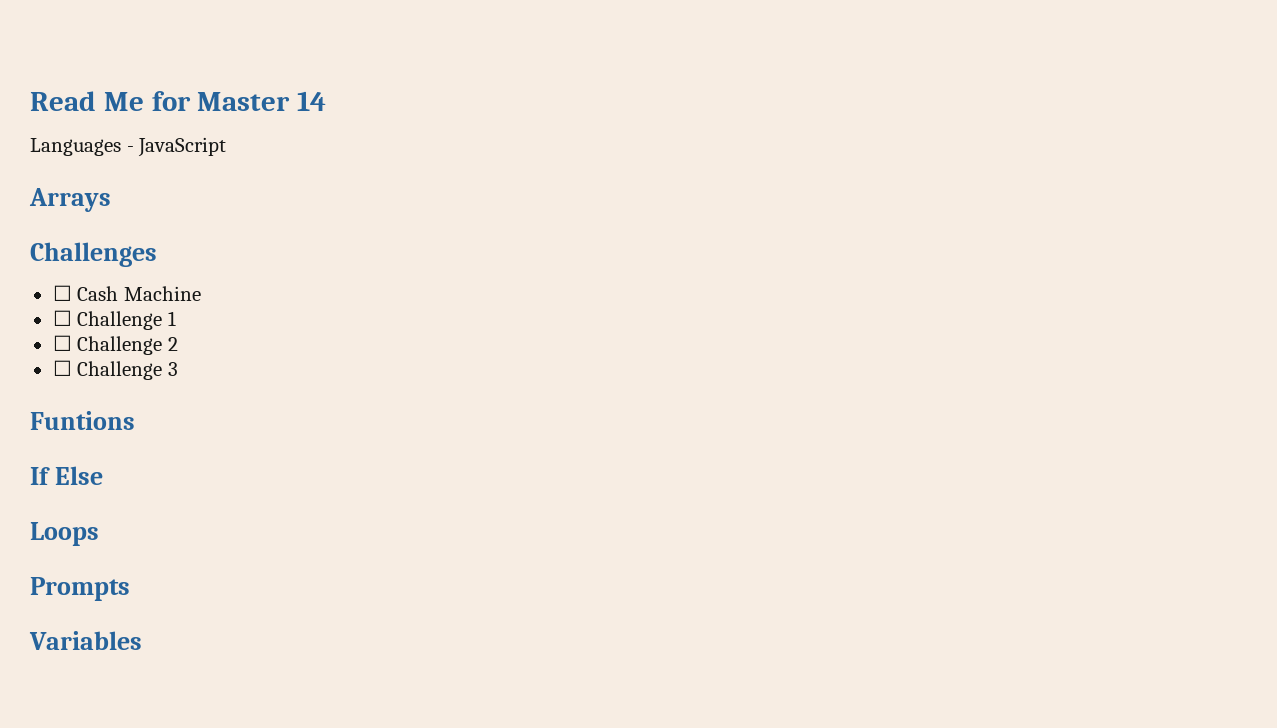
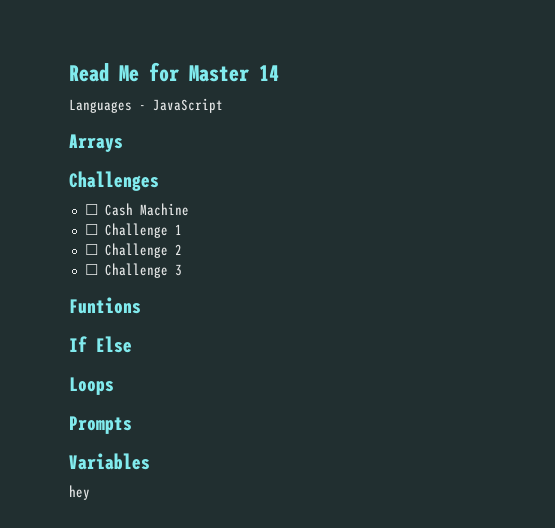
(142, 640) none -> [69,485,90,500] // hey

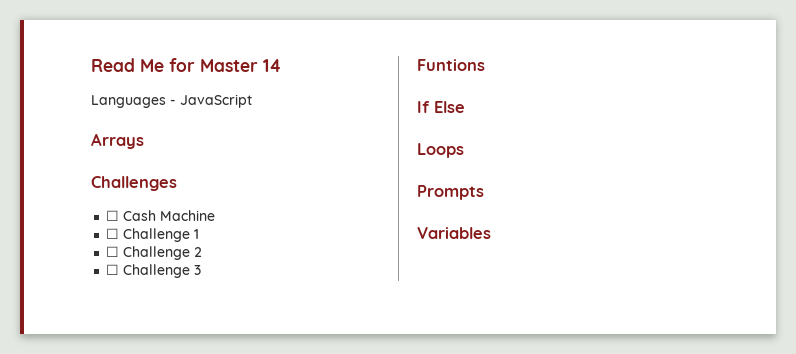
[69,485,90,500] // hey -> (491, 233) none

